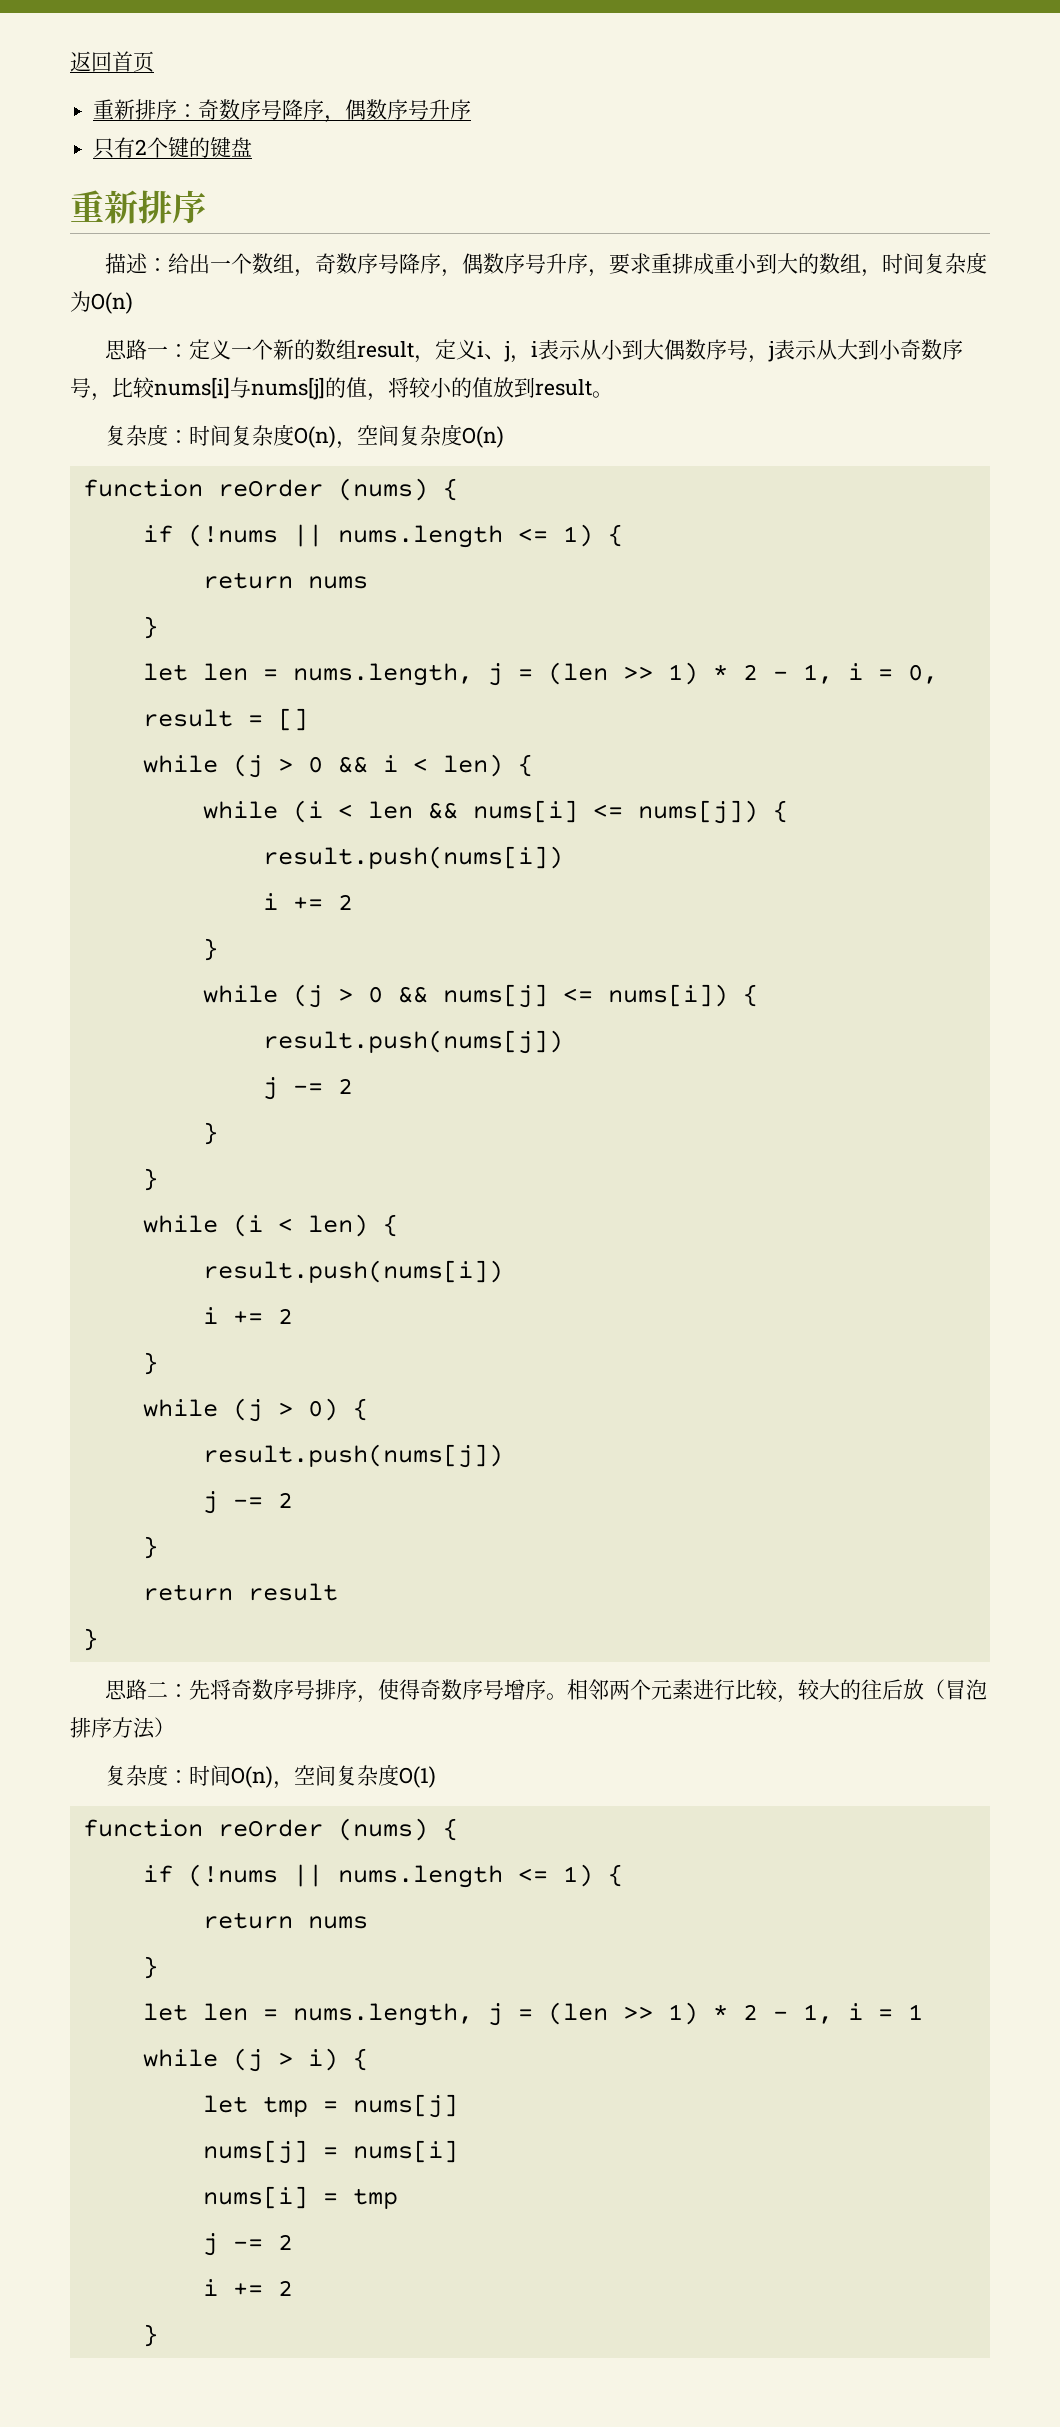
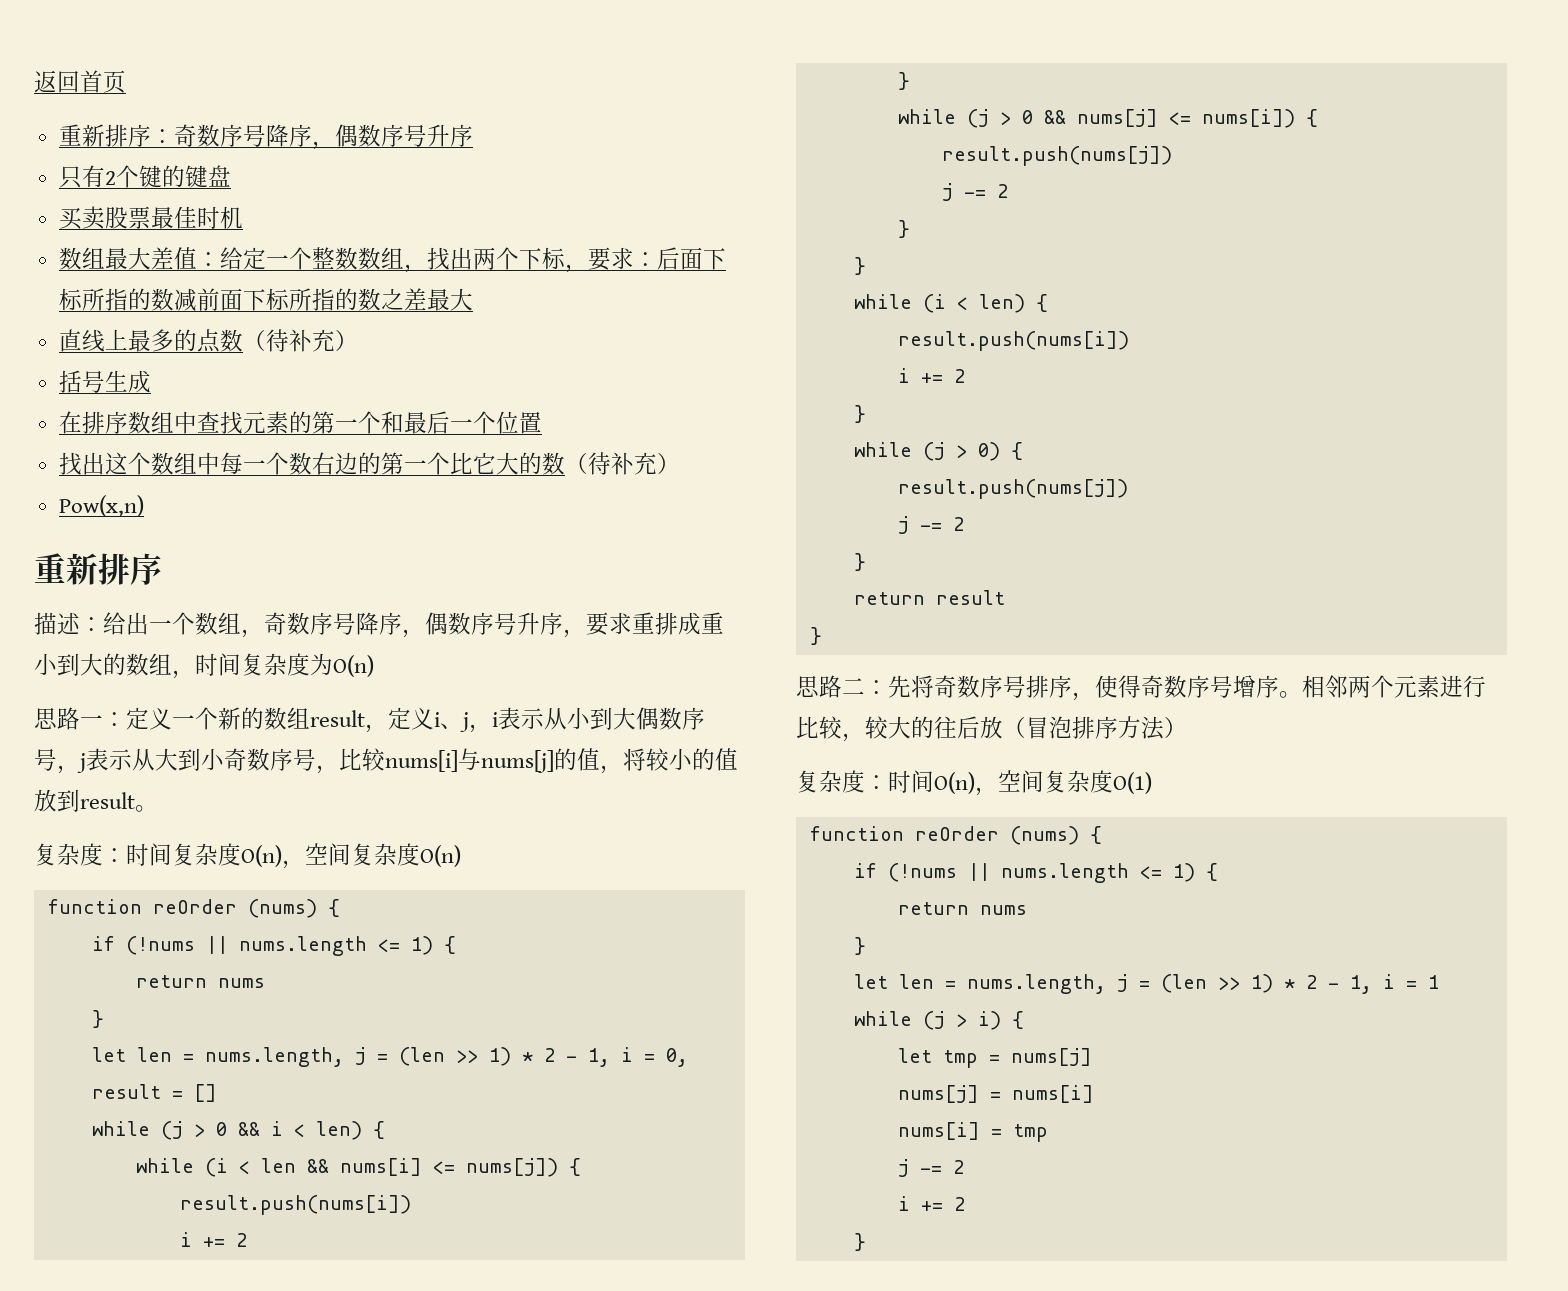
(253, 147) none -> [58,206,243,230] [58,247,726,273] [58,288,473,311] [58,329,358,353] [58,370,151,393] [58,411,542,434] [58,452,680,475] [58,495,144,517] // 买卖股票最佳时机 // 数组最大差值：给定一个整数数组，找出两个下标，要求：后面下标所指的数减前面下标所指的数之差最大 // 直线上最多的点数（待补充） // 括号生成 // 在排序数组中查找元素的第一个和最后一个位置 // 找出这个数组中每一个数右边的第一个比它大的数（待补充） // Pow(x,n)

